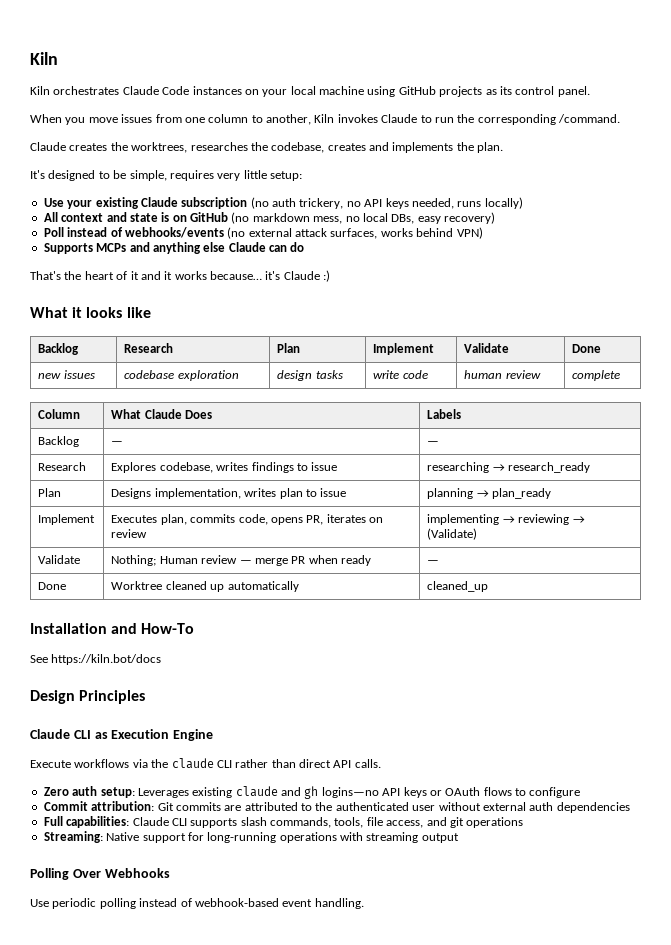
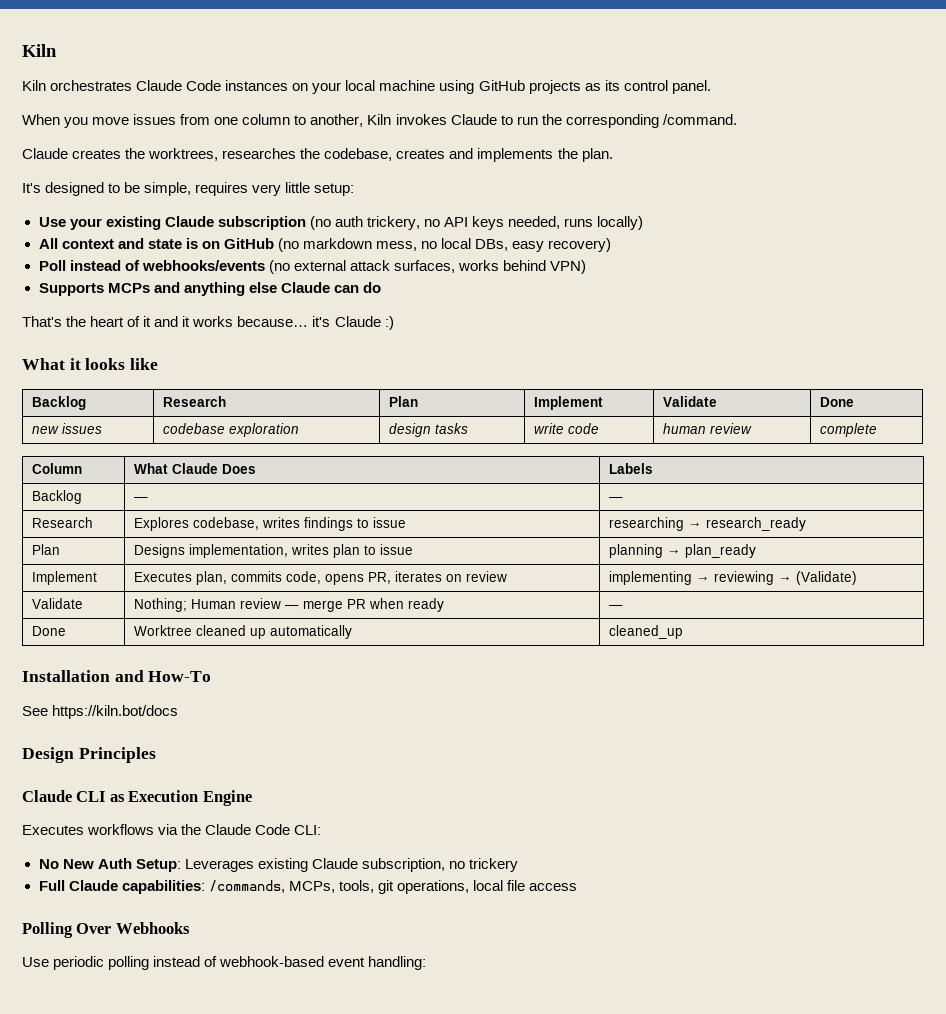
[30,760,71,768] Execute -> [22,825,84,835] Executes
[171,758,381,769] [43,786,581,799] [43,801,630,813] [43,816,524,828] [43,831,459,843] claude CLI rather than direct API calls. // Zero auth setup: Leverages existing claude and gh logins—no API keys or OAuth flows to configure // Commit attribution: Git commits are attributed to the authenticated user without external auth dependencies // Full capabilities: Claude CLI supports slash commands, tools, file access, and git operations // Streaming: Native support for long-running operations with streaming output -> [205,824,322,835] [38,858,518,872] [38,880,577,894] Claude Code CLI: // No New Auth Setup: Leverages existing Claude subscription, no trickery // Full Claude capabilities: /commands, MCPs, tools, git operations, local file access
[314,898,364,909] handling. -> [368,956,427,970] handling:

